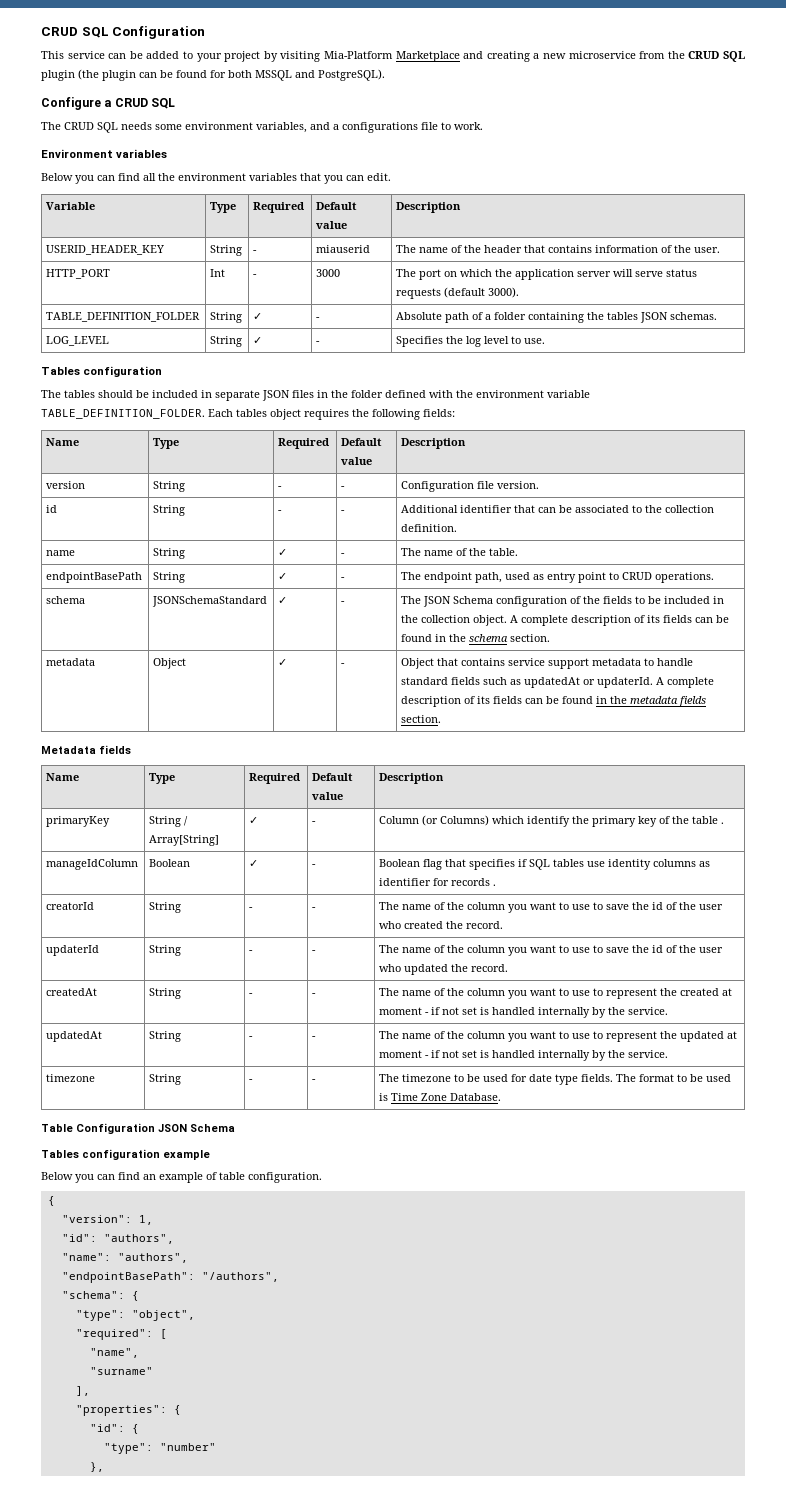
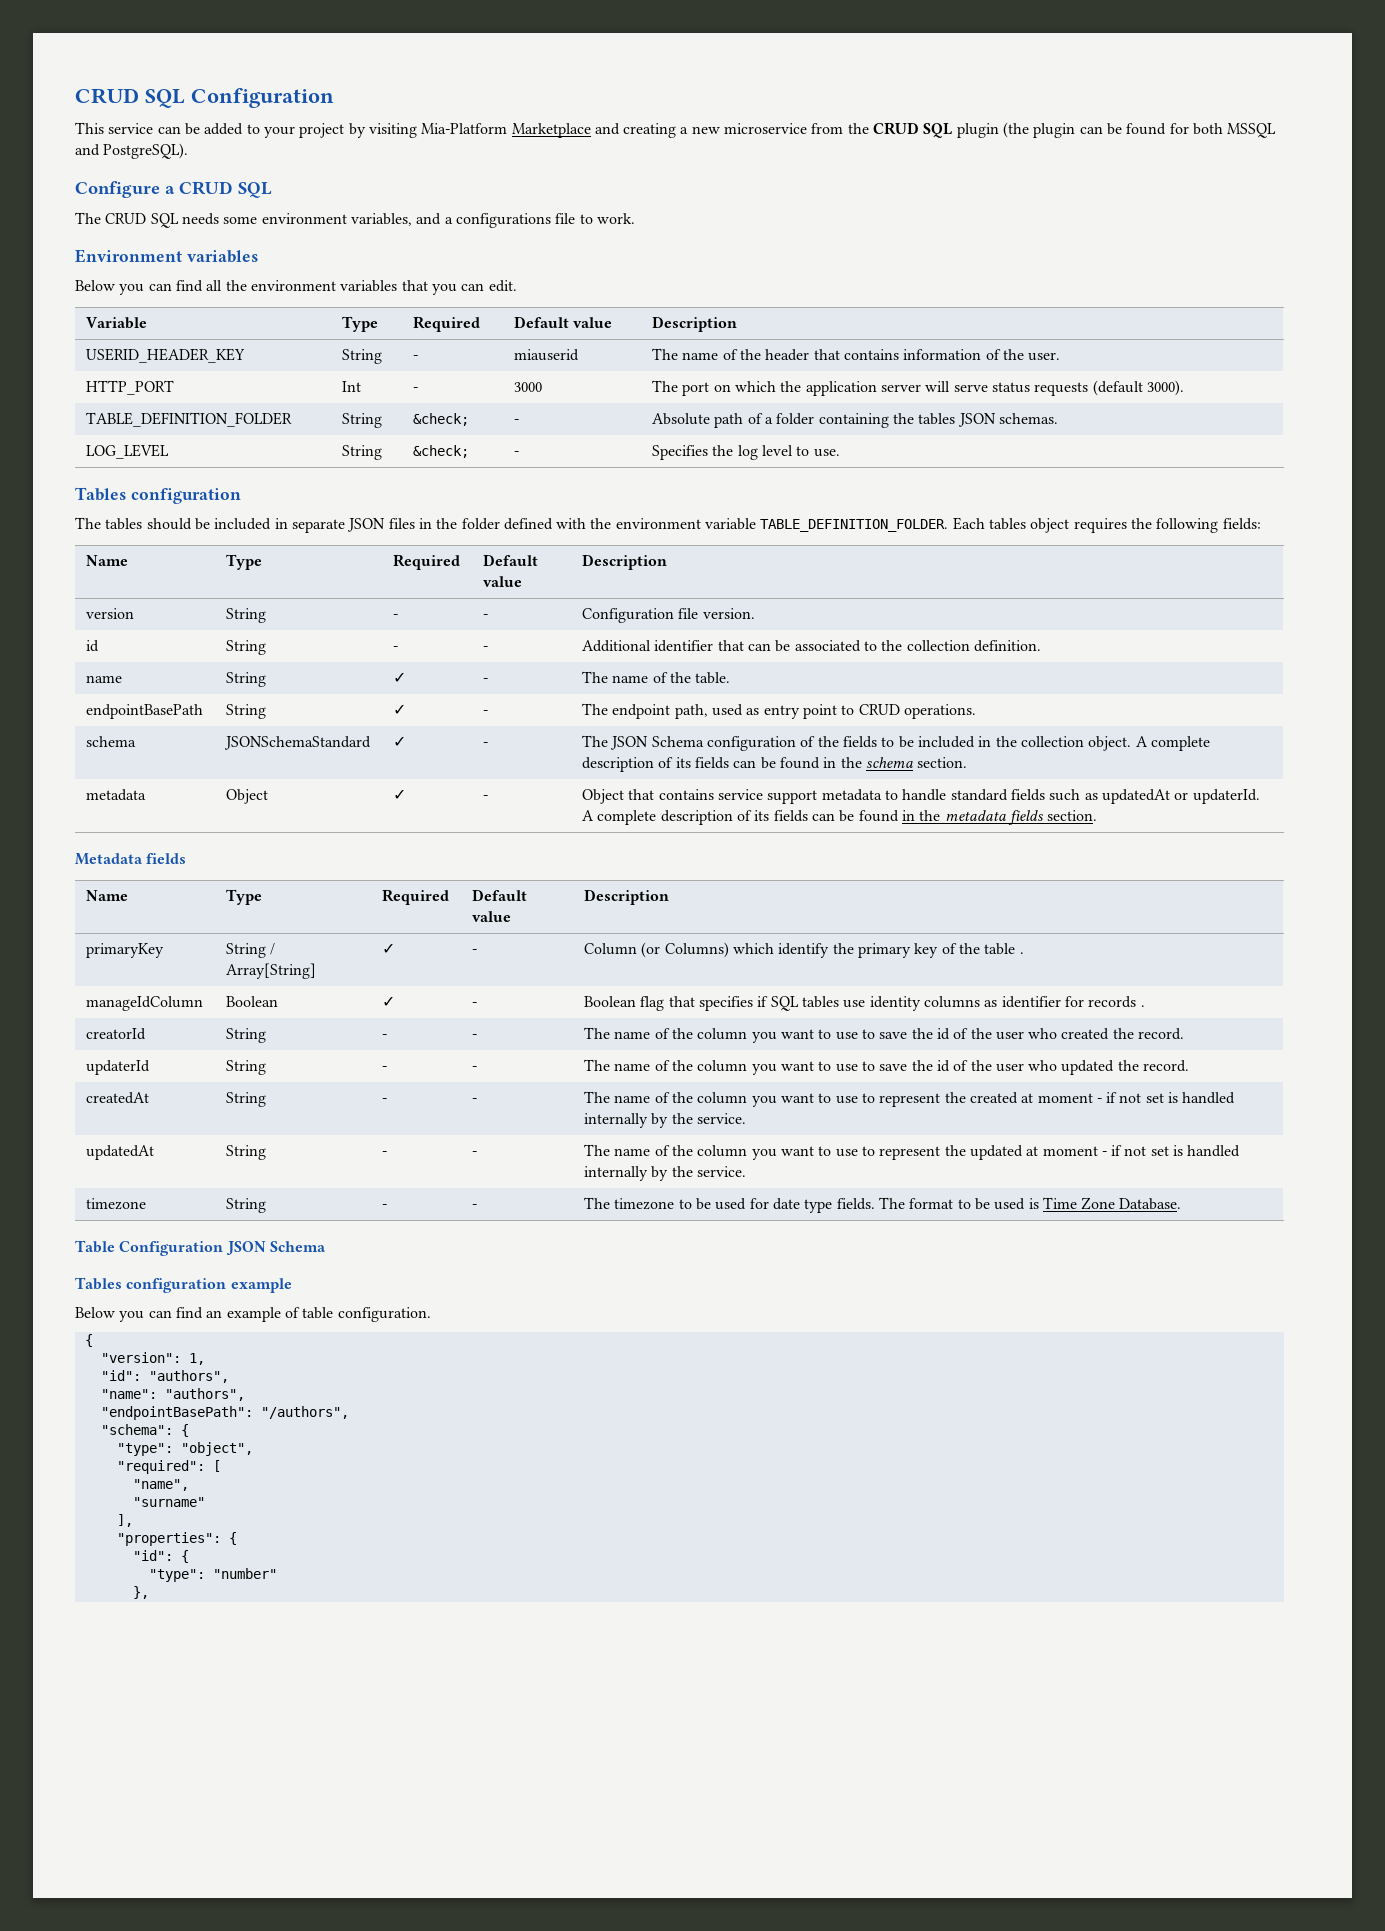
[253,313,263,320] ✓ -> [413,413,470,426] &check;
[253,337,263,344] ✓ -> [413,445,470,458] &check;

